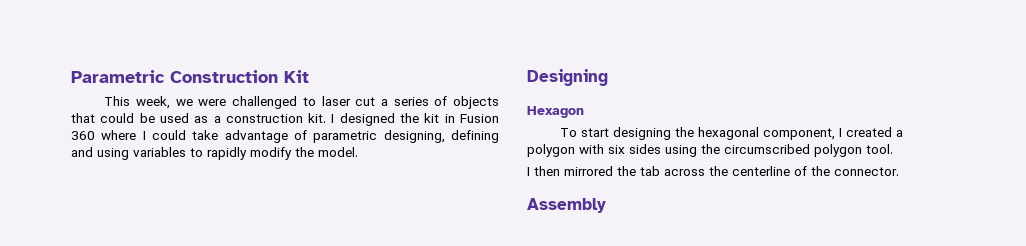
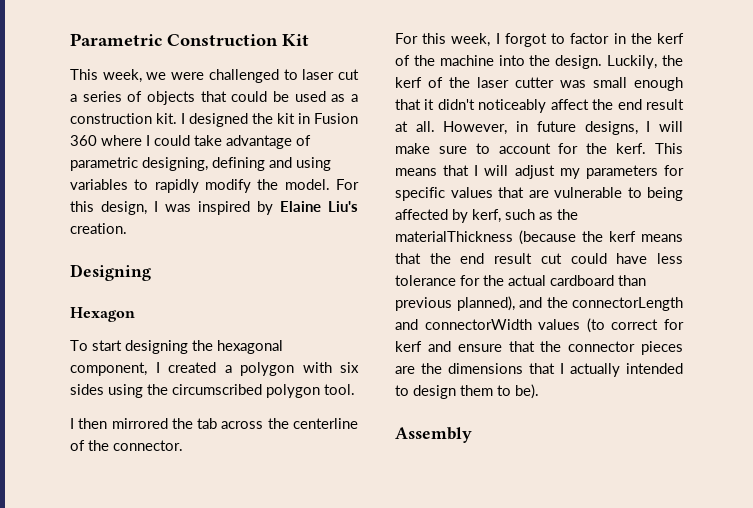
(358, 152) none -> [336,179,359,190] [70,201,358,215] [70,223,127,234] For this design, I was inspired by Elaine Liu's creation.
(899, 171) none -> [395,33,684,47] [395,55,683,69] [395,77,683,91] [395,99,684,113] [395,121,683,135] [395,143,683,154] [395,165,684,179] [395,187,683,201] [395,209,578,223] [395,230,683,245] [395,253,683,264] [395,275,646,286] [395,296,683,311] [395,318,684,333] [395,341,683,355] [395,363,683,377] [395,384,539,399] // For this week, I forgot to factor in the kerf of the machine into the design. Luckily, the kerf of the laser cutter was small enough that it didn't noticeably affect the end result at all. However, in future designs, I will make sure to account for the kerf. This means that I will adjust my parameters for specific values that are vulnerable to being affected by kerf, such as the materialThickness (because the kerf means that the end result cut could have less tolerance for the actual cardboard than previous planned), and the connectorLength and connectorWidth values (to correct for kerf and ensure that the connector pieces are the dimensions that I actually intended to design them to be).

